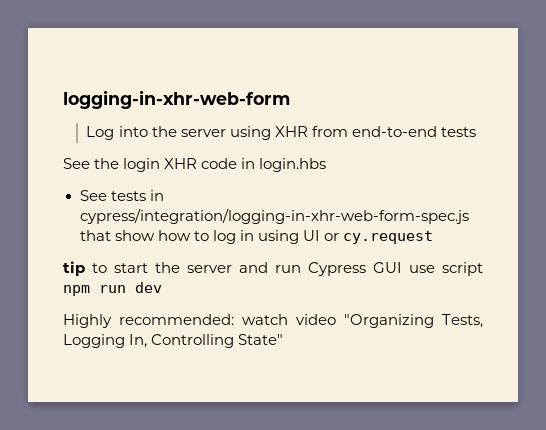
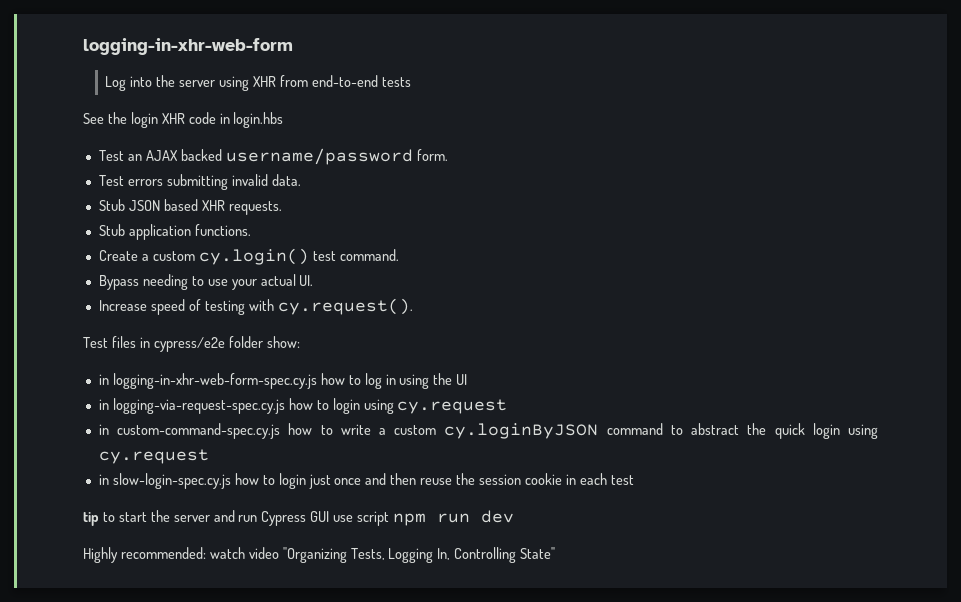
[79,190,164,201] [79,208,469,224] [79,230,155,241] See tests in cypress/integration/logging-in-xhr-web-form-spec.js that show -> [98,148,448,165] [98,174,301,190] [98,199,282,215] [98,224,251,240] [98,248,399,265] [98,274,314,290] [98,298,413,315] [83,336,300,352] [98,373,317,389] Test an AJAX backed username/password form. // Test errors submitting invalid data. // Stub JSON based XHR requests. // Stub application functions. // Create a custom cy.login() test command. // Bypass needing to use your actual UI. // Increase speed of testing with cy.request(). // Test files in cypress/e2e folder show: // in logging-in-xhr-web-form-spec.cy.js
(299, 237) none -> [433,373,453,385] the
[323,231,433,244] or cy.request -> [98,398,508,414] [98,423,879,439] [98,449,209,464] [98,473,634,489] // in logging-via-request-spec.cy.js how to login using cy.request // in custom-command-spec.cy.js how to write a custom cy.loginByJSON command to abstract the quick login using cy.request // in slow-login-spec.cy.js how to login just once and then reuse the session cookie in each test

